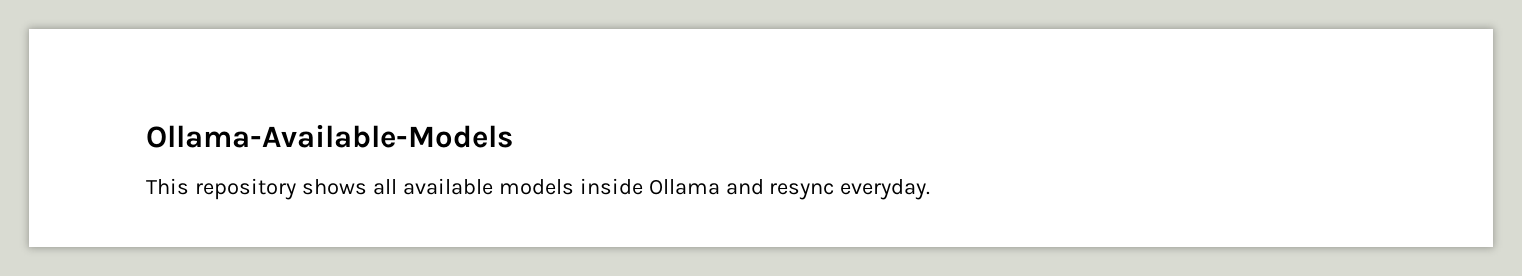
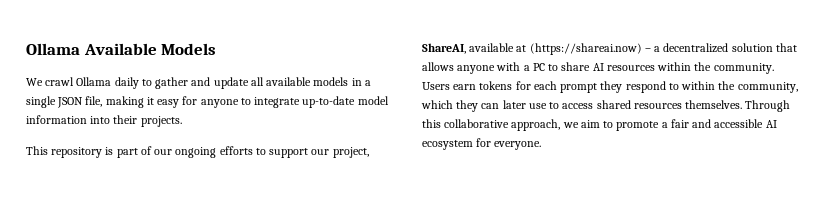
[146,124,513,148] [146,178,931,200] Ollama-Available-Models // This repository shows all available models inside Ollama and resync everyday. -> [26,43,217,55] [26,77,371,89] [26,96,389,108] [26,115,182,127] [26,146,369,158] [422,43,797,55] [422,62,774,74] [422,81,798,93] [421,100,791,112] [422,119,777,131] [422,138,542,150] Ollama Available Models // We crawl Ollama daily to gather and update all available models in a single JSON file, making it easy for anyone to integrate up-to-date model information into their projects. // This repository is part of our ongoing efforts to support our project, ShareAI, available at (https://shareai.now) – a decentralized solution that allows anyone with a PC to share AI resources within the community. Users earn tokens for each prompt they respond to within the community, which they can later use to access shared resources themselves. Through this collaborative approach, we aim to promote a fair and accessible AI ecosystem for everyone.

